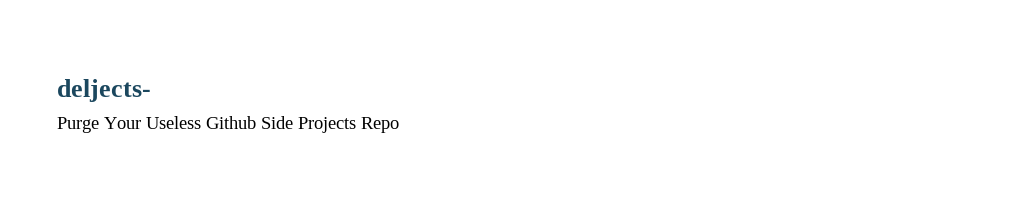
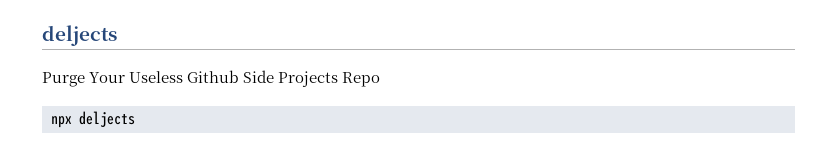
[57,79,151,102] deljects- -> [42,25,117,46] deljects
(399, 125) none -> [51,111,135,128] // npx deljects

